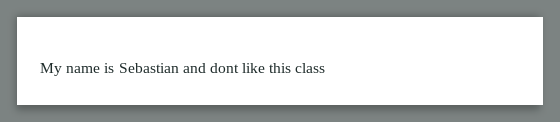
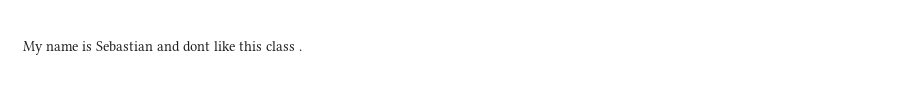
(326, 68) none -> [299,49,302,51] .

